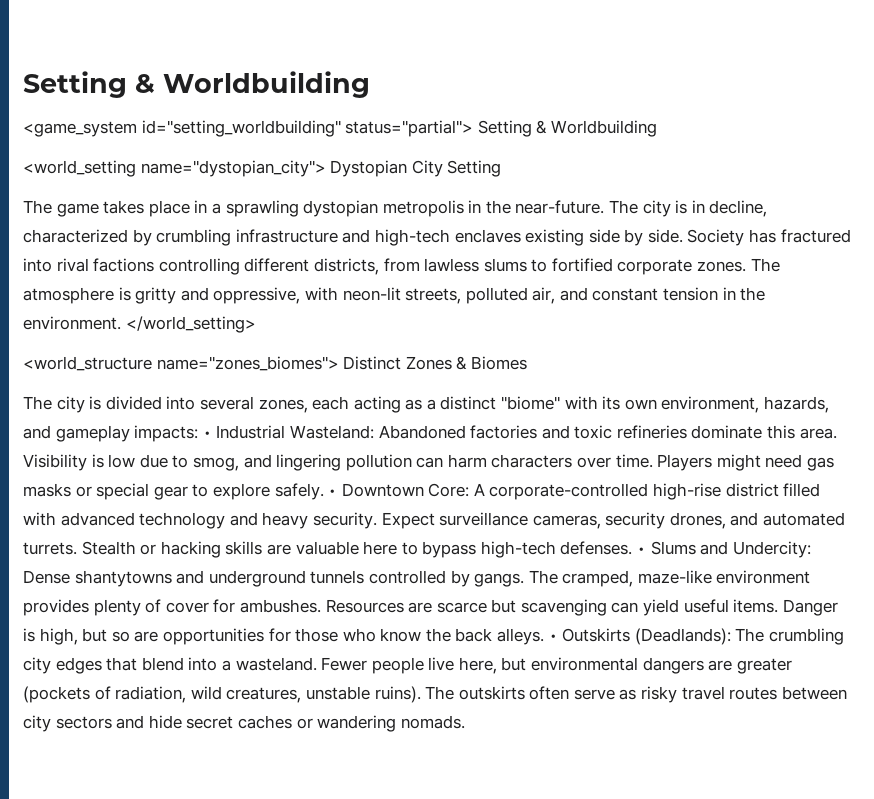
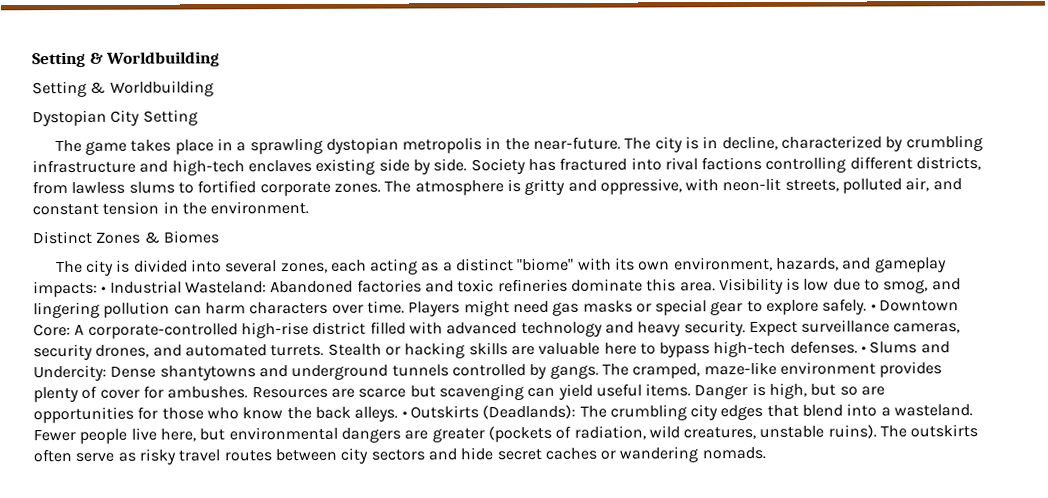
[23,71,370,98] [23,120,657,137] [23,160,326,177] Setting & Worldbuilding // <game_system id="setting_worldbuilding" status="partial"> Setting & Worldbuilding // <world_setting name="dystopian_city"> -> [32,51,221,68] [32,80,214,98] Setting & Worldbuilding // Setting & Worldbuilding //
[125,316,256,333] [23,356,339,371] </world_setting> // <world_structure name="zones_biomes"> -> (310, 207) //

